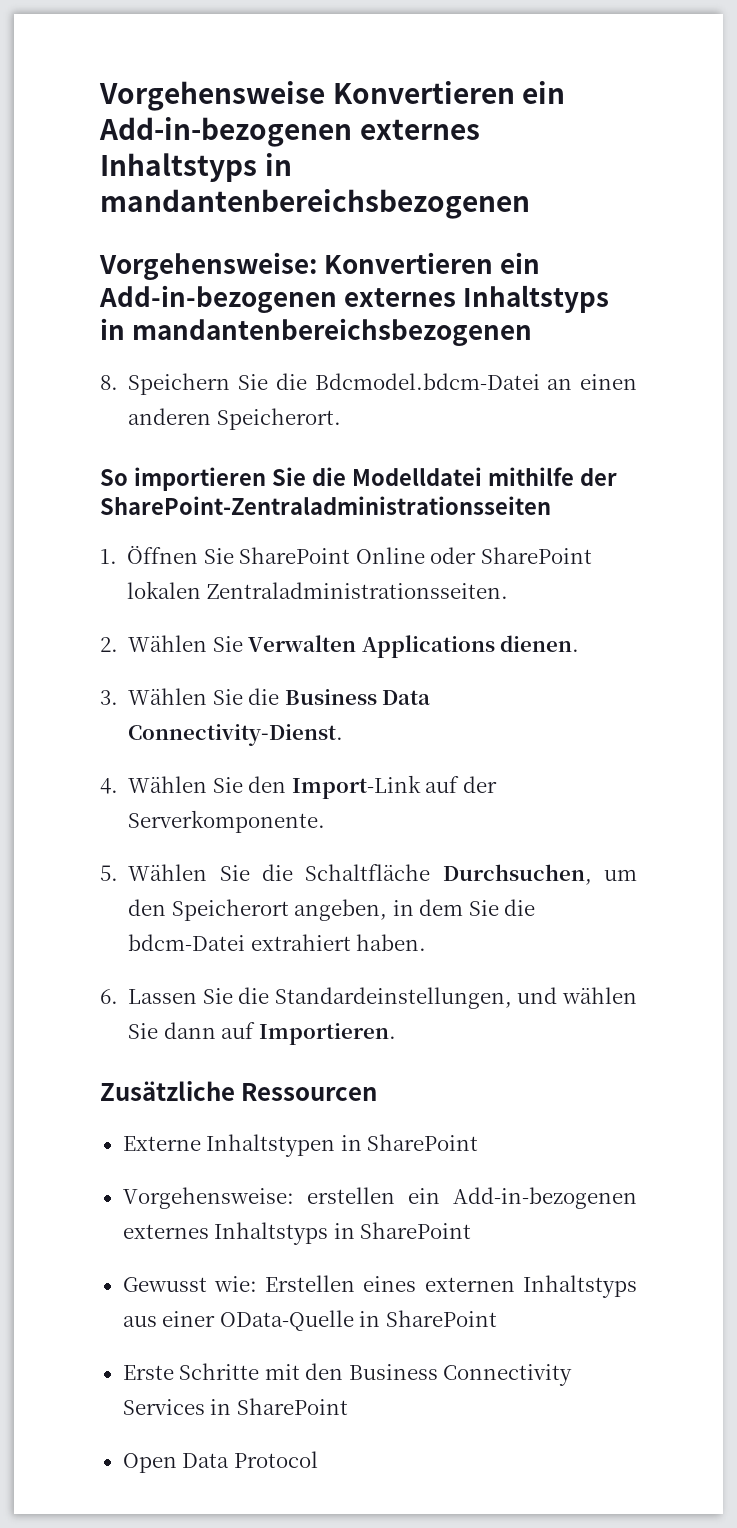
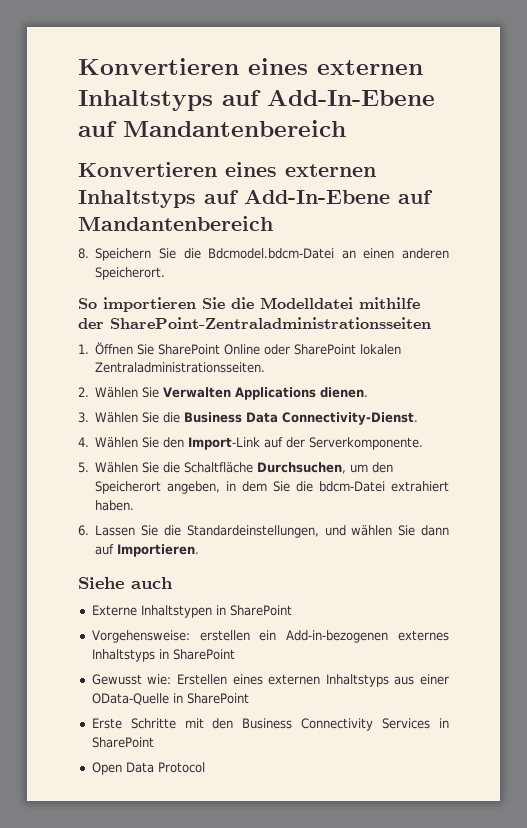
[99,81,566,111] [99,117,480,147] [100,153,292,182] [100,189,530,219] [99,252,541,280] [99,285,610,313] [100,318,533,346] Vorgehensweise Konvertieren ein Add-in-bezogenen externes Inhaltstyps in mandantenbereichsbezogenen // Vorgehensweise: Konvertieren ein Add-in-bezogenen externes Inhaltstyps in mandantenbereichsbezogenen -> [78,58,423,75] [78,89,435,111] [78,120,346,137] [78,162,376,177] [78,189,433,208] [78,216,273,231] Konvertieren eines externen Inhaltstyps auf Add-In-Ebene auf Mandantenbereich // Konvertieren eines externen Inhaltstyps auf Add-In-Ebene auf Mandantenbereich
[100,1081,378,1101] Zusätzliche Ressourcen -> [78,577,173,589] Siehe auch

